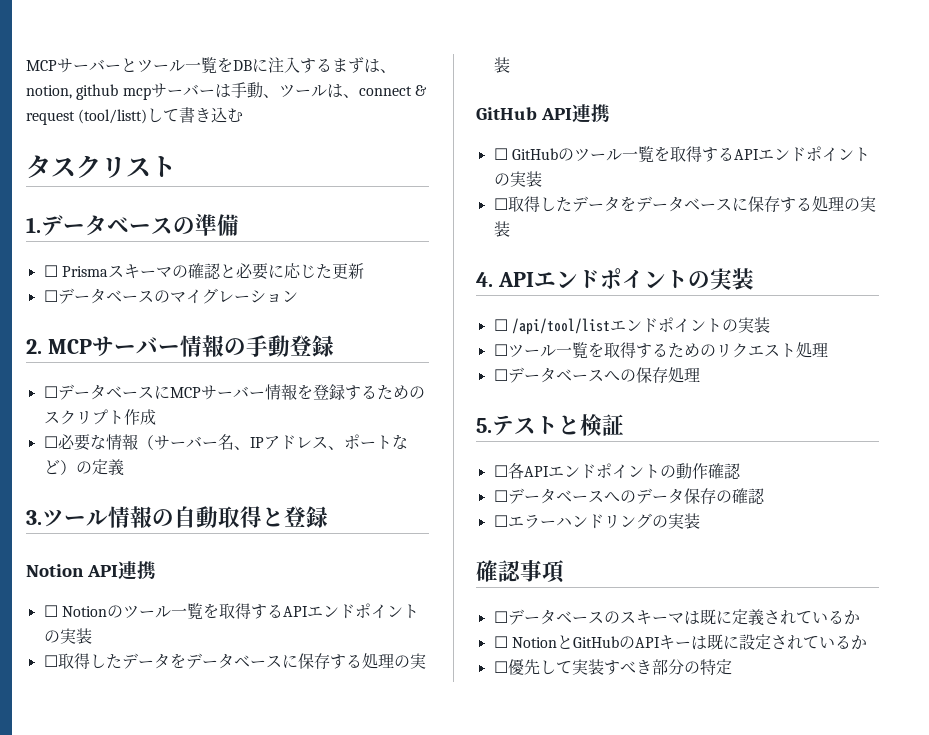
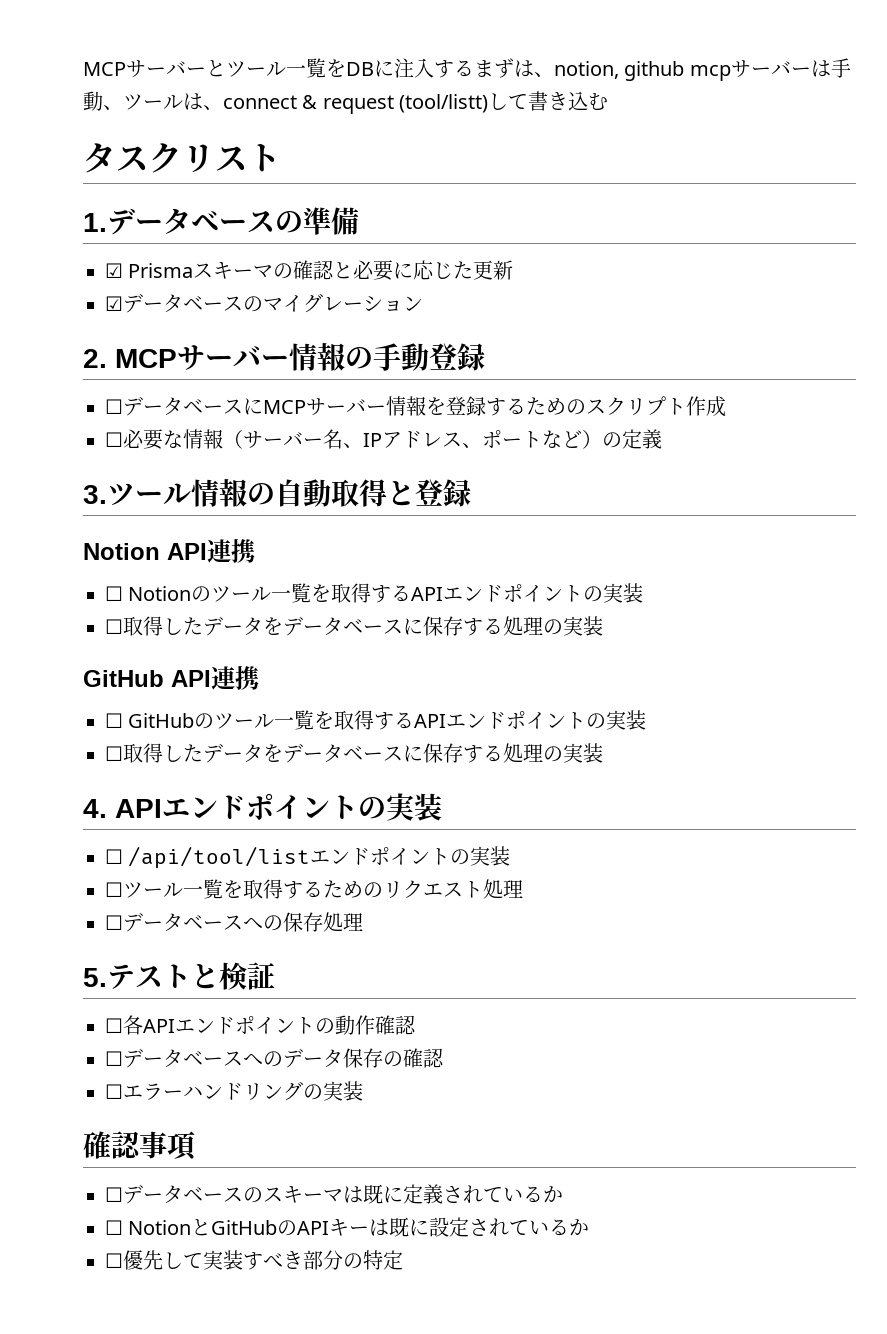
[43,265,58,277] ☐ -> [105,263,123,278] ☑
[43,290,58,302] ☐ -> [105,296,123,311] ☑

